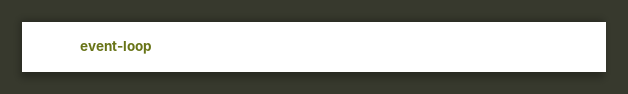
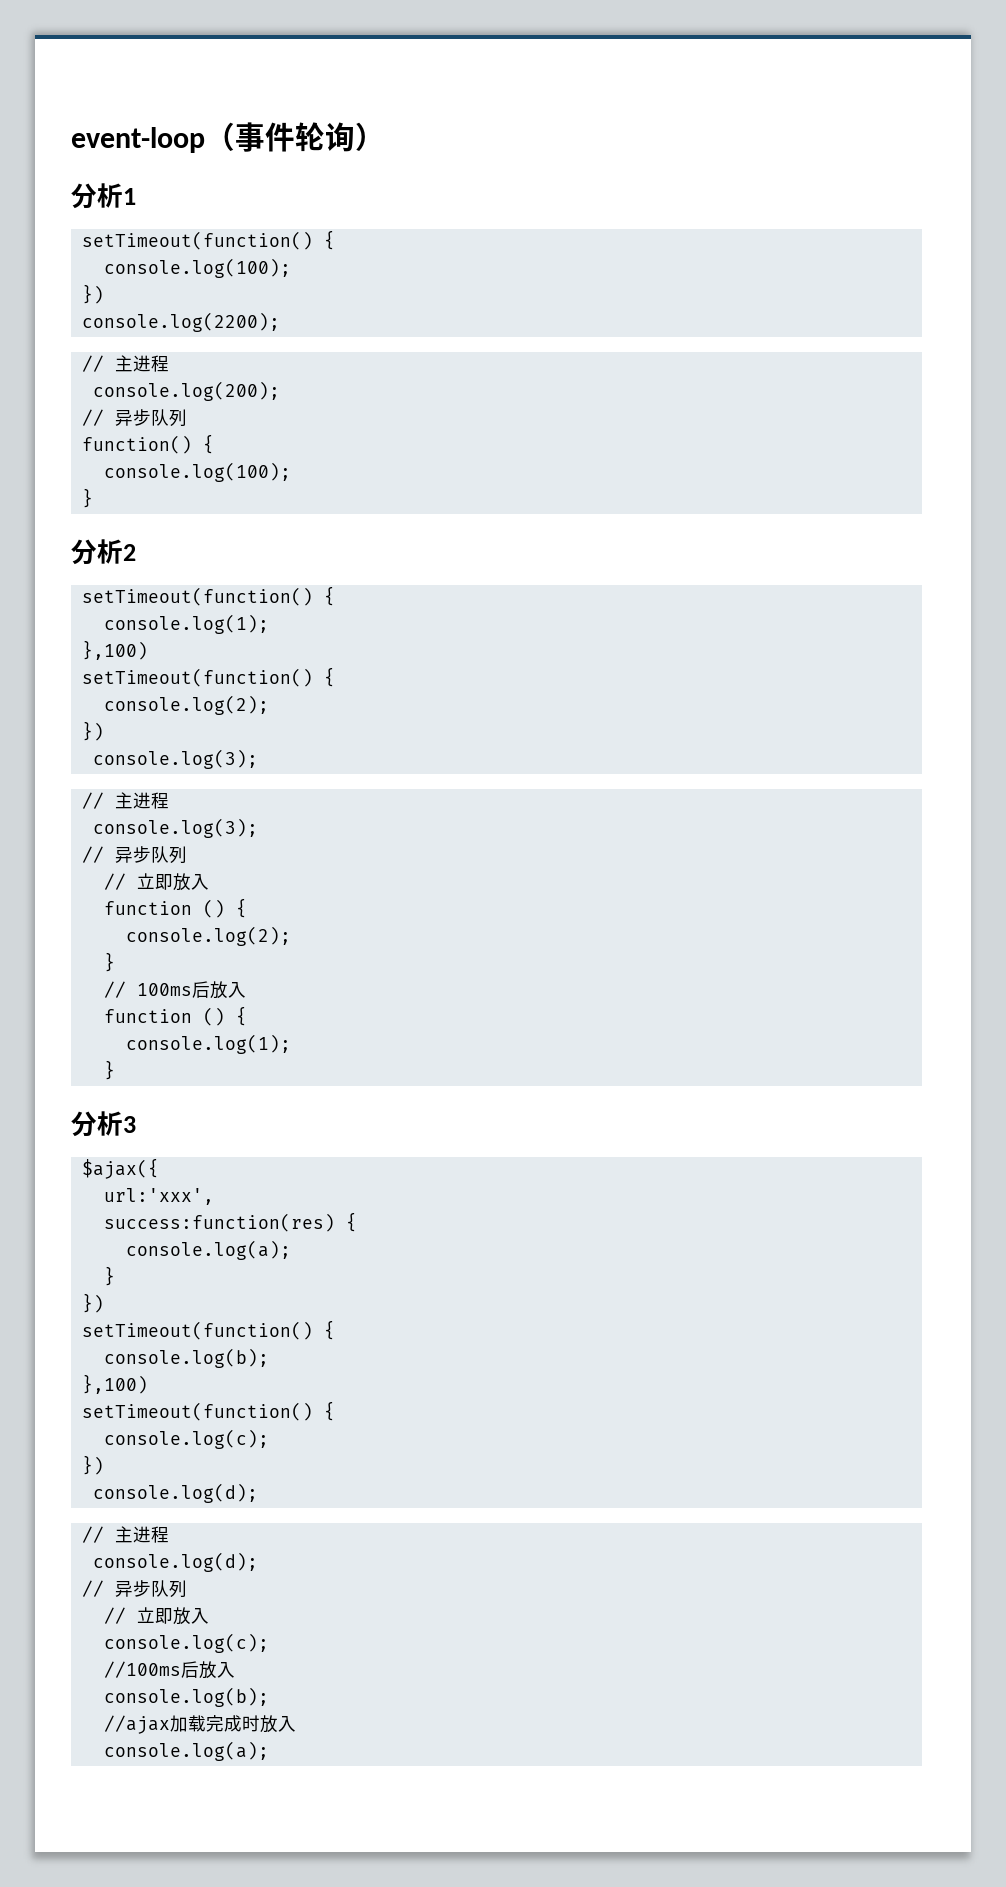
(152, 47) none -> [205,122,385,152] [71,183,136,209] [81,230,335,250] [103,258,291,278] [81,284,104,304] [81,312,280,332] [81,355,169,372] [92,381,280,401] [81,409,187,427] [81,434,214,454] [103,462,291,482] [81,488,93,508] [71,539,136,565] [81,586,335,606] [103,614,269,634] [81,640,148,660] [81,667,335,687] [103,695,269,715] [81,721,104,741] [92,749,258,769] [81,792,169,809] [92,818,258,838] [81,846,187,864] [103,873,209,891] [103,898,247,918] [125,926,291,946] [103,952,115,972] [103,981,246,999] [103,1006,247,1026] [125,1034,291,1054] [103,1060,115,1080] [71,1111,136,1137] [81,1158,159,1179] [103,1188,214,1205] [103,1212,357,1232] [125,1240,291,1260] [103,1266,115,1286] [81,1293,104,1313] [81,1320,335,1340] [103,1348,269,1368] [81,1374,148,1394] [81,1401,335,1421] [103,1429,269,1449] [81,1455,104,1475] [92,1483,258,1503] [81,1526,169,1543] [92,1552,258,1572] [81,1580,187,1598] [103,1607,209,1625] [103,1633,269,1653] [103,1661,235,1679] [103,1687,269,1707] [103,1715,296,1734] [103,1741,269,1761] （事件轮询） // 分析1 // setTimeout(function() { // console.log(100); // }) // console.log(2200); // // 主进程 // console.log(200); // // 异步队列 // function() { // console.log(100); // } // 分析2 // setTimeout(function() { // console.log(1); // },100) // setTimeout(function() { // console.log(2); // }) // console.log(3); // // 主进程 // console.log(3); // // 异步队列 // // 立即放入 // function () { // console.log(2); // } // // 100ms后放入 // function () { // console.log(1); // } // 分析3 // $ajax({ // url:'xxx', // success:function(res) { // console.log(a); // } // }) // setTimeout(function() { // console.log(b); // },100) // setTimeout(function() { // console.log(c); // }) // console.log(d); // // 主进程 // console.log(d); // // 异步队列 // // 立即放入 // console.log(c); // //100ms后放入 // console.log(b); // //ajax加载完成时放入 // console.log(a);

